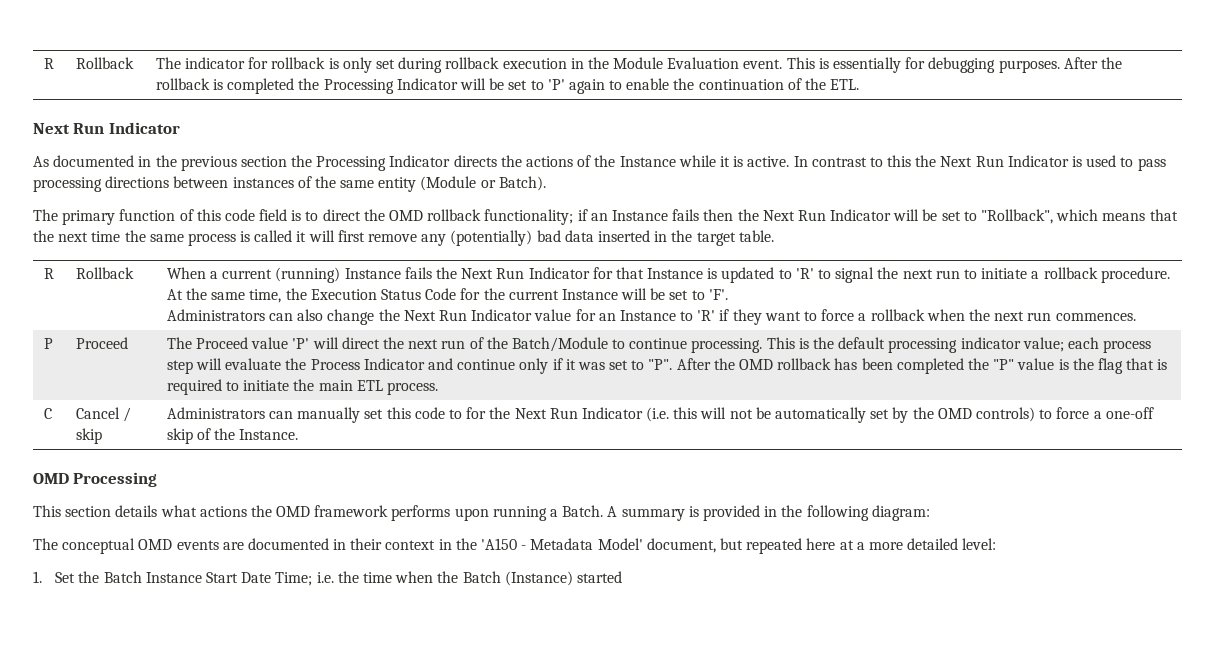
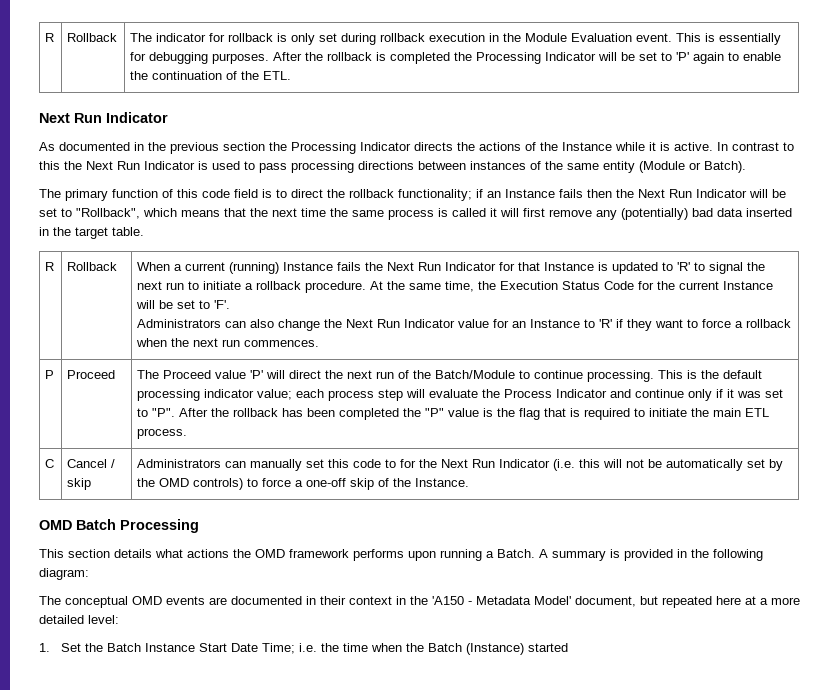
[389,210,424,221] OMD -> (345, 193) none
[739,359,774,370] OMD -> (230, 412) none
(69, 478) none -> [76,519,116,530] Batch

